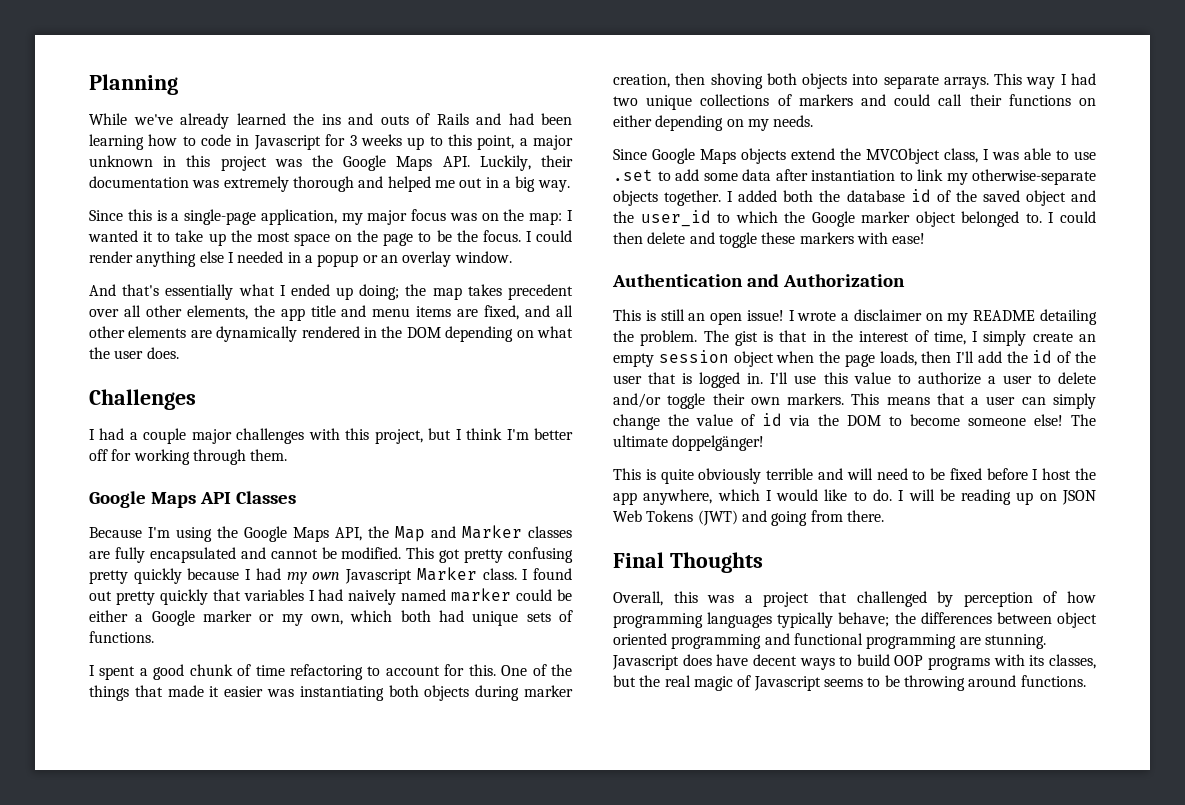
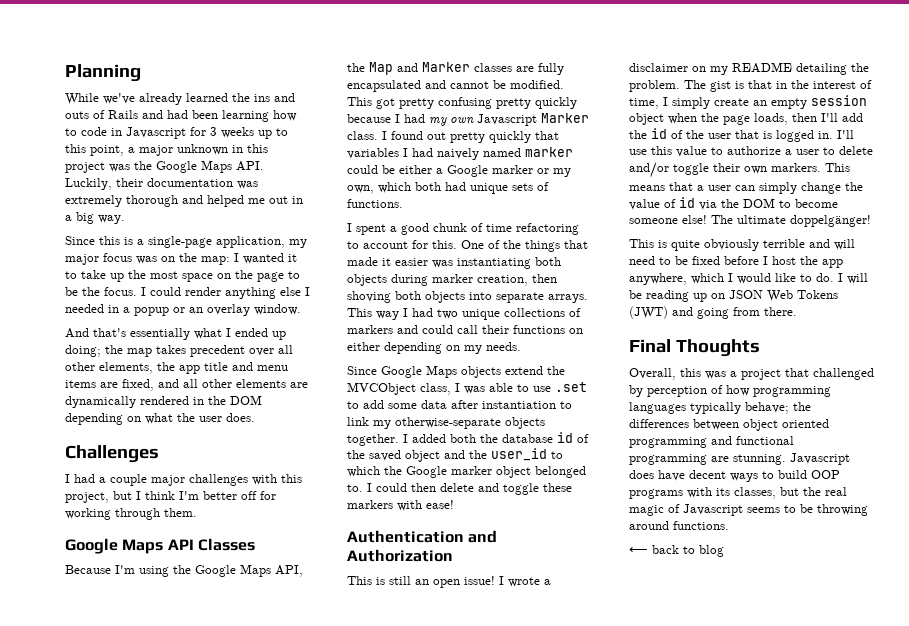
(1086, 681) none -> [629,545,724,557] // ⟵ back to blog

